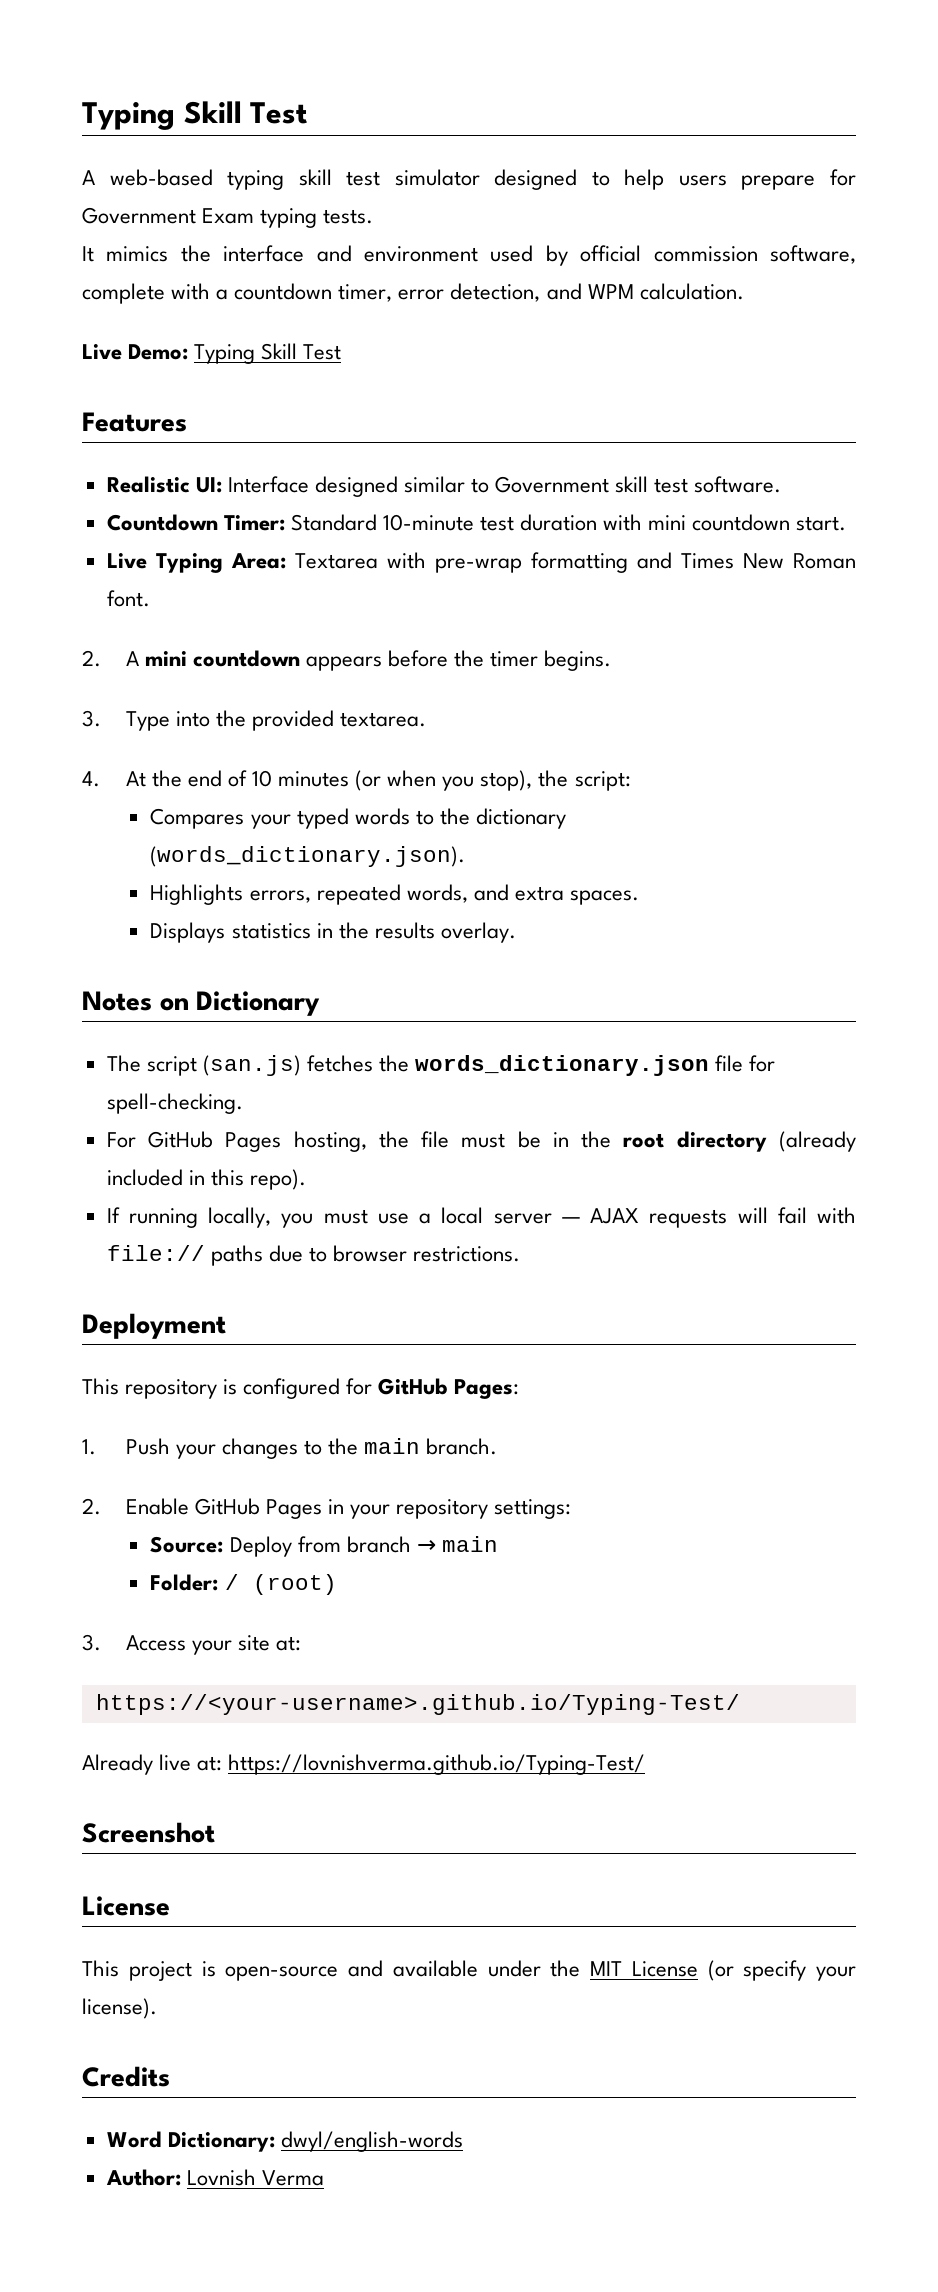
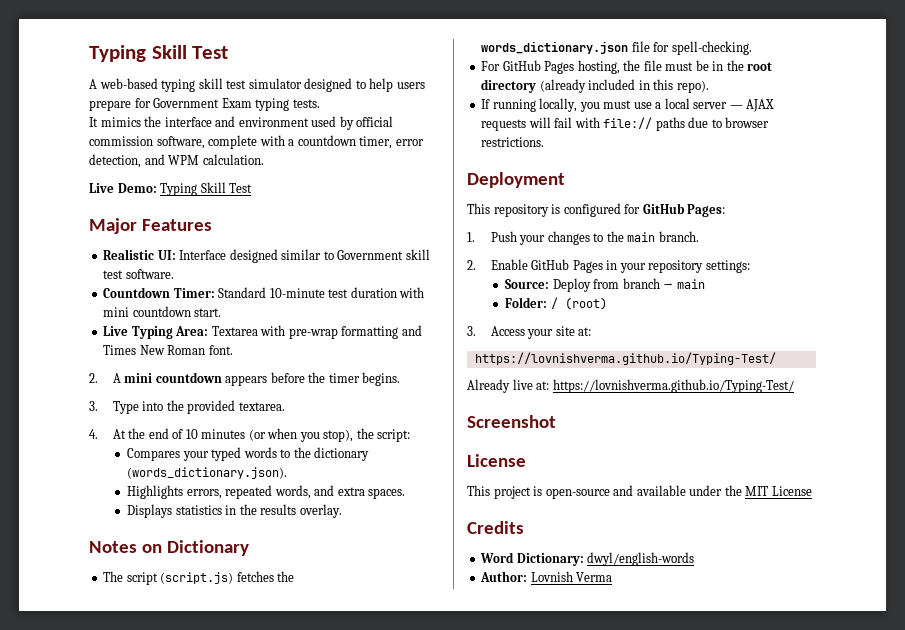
(342, 352) none -> [89,218,137,234] Major
[202,1055,301,1076] (san.js) -> [160,572,234,584] (script.js)
[95,1694,740,1715] https://<your-username>.github.io/Typing-Test/ -> [474,352,776,365] https://lovnishverma.github.io/Typing-Test/
[707,1960,856,1981] [82,1998,157,2019] (or specify your license). -> (812, 491) none

